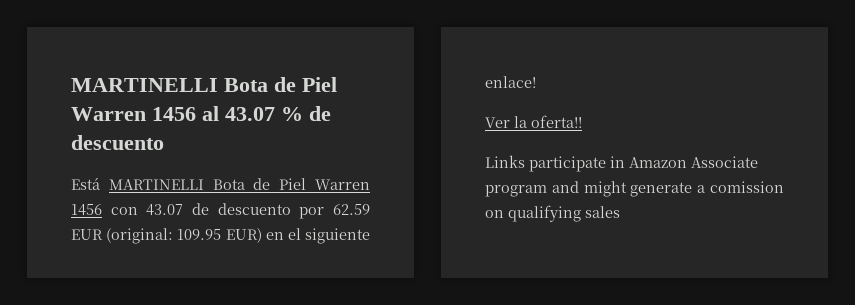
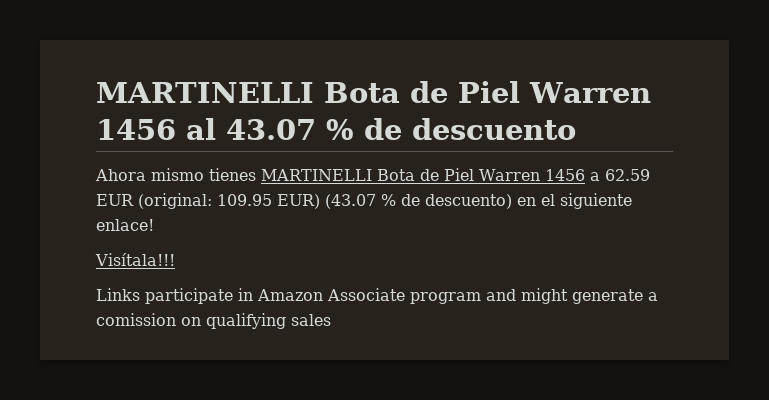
[71,177,371,190] [71,203,325,219] Está MARTINELLI Bota de Piel Warren 1456 con 43.07 de descuento por -> [95,168,600,181] Ahora mismo tienes MARTINELLI Bota de Piel Warren 1456 a
(262, 235) none -> [325,194,512,209] (43.07 % de descuento)
[485,115,582,128] Ver la oferta!! -> [95,253,175,266] Visítala!!!

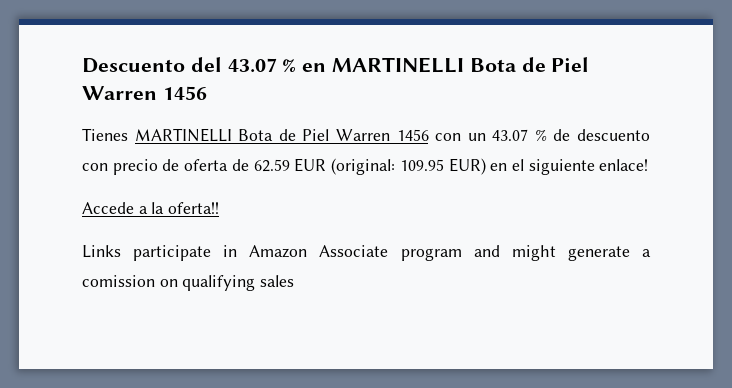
[96,81,651,103] [96,118,576,140] [95,168,600,181] MARTINELLI Bota de Piel Warren 1456 al 43.07 % de descuento // Ahora mismo tienes MARTINELLI Bota de Piel Warren 1456 a -> [82,57,590,73] [82,86,207,100] [82,128,650,142] [82,159,249,175] Descuento del 43.07 % en MARTINELLI Bota de Piel Warren 1456 // Tienes MARTINELLI Bota de Piel Warren 1456 con un 43.07 % de descuento con precio de oferta de
[325,194,512,209] (43.07 % de descuento) -> (486, 166) none
[95,253,175,266] Visítala!!! -> [82,202,220,214] Accede a la oferta!!

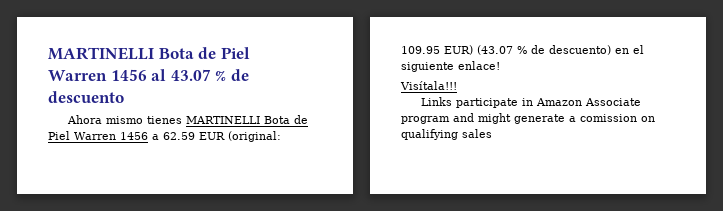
[82,57,590,73] [82,86,207,100] [82,128,650,142] [82,159,249,175] Descuento del 43.07 % en MARTINELLI Bota de Piel Warren 1456 // Tienes MARTINELLI Bota de Piel Warren 1456 con un 43.07 % de descuento con precio de oferta de -> [48,47,250,60] [48,69,249,81] [48,91,124,103] [67,115,309,124] [48,131,159,140] MARTINELLI Bota de Piel Warren 1456 al 43.07 % de descuento // Ahora mismo tienes MARTINELLI Bota de Piel Warren 1456 a
(486, 166) none -> [477,45,611,55] (43.07 % de descuento)
[82,202,220,214] Accede a la oferta!! -> [400,81,457,90] Visítala!!!

